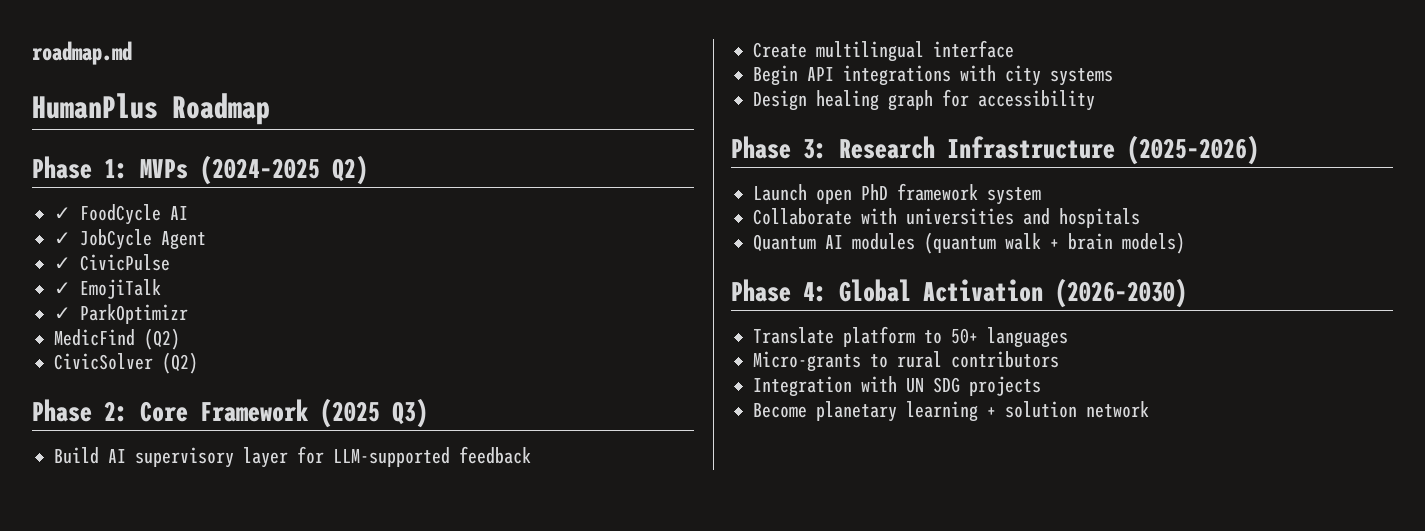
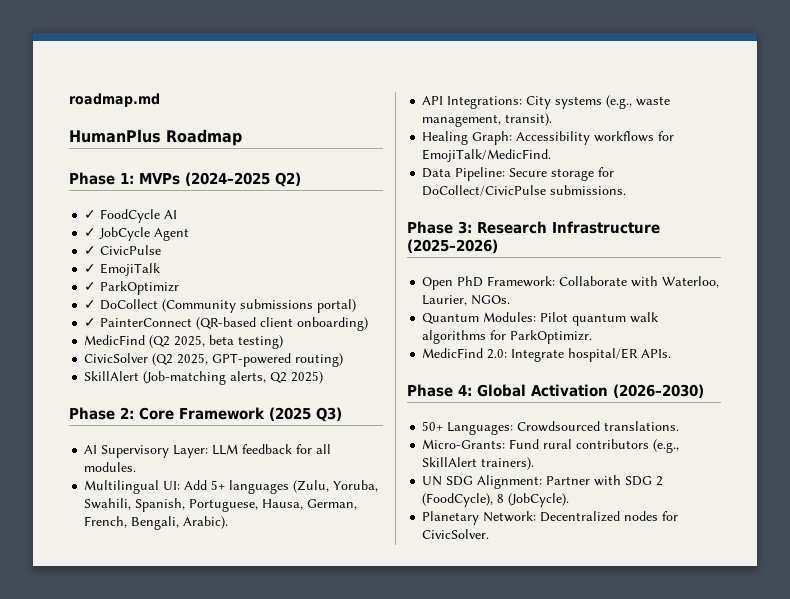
[54,328,180,350] [54,352,198,374] MedicFind (Q2) // CivicSolver (Q2) -> [84,299,357,313] [84,317,369,331] [84,335,284,349] [84,353,344,367] [84,371,324,385] ✓ DoCollect (Community submissions portal) // ✓ PainterConnect (QR-based client onboarding) // MedicFind (Q2 2025, beta testing) // CivicSolver (Q2 2025, GPT-powered routing) // SkillAlert (Job-matching alerts, Q2 2025)
[54,446,531,468] [753,40,1014,62] [753,65,1113,86] [753,89,1095,111] Build AI supervisory layer for LLM-supported feedback // Create multilingual interface // Begin API integrations with city systems // Design healing graph for accessibility -> [84,444,332,458] [84,462,137,472] [84,480,379,494] [84,498,358,512] [84,516,229,530] [422,95,671,109] [422,113,553,127] [422,131,675,145] [422,149,552,162] [422,167,615,181] [422,185,627,196] AI Supervisory Layer: LLM feedback for all modules. // Multilingual UI: Add 5+ languages (Zulu, Yoruba, Swahili, Spanish, Portuguese, Hausa, German, French, Bengali, Arabic). // API Integrations: City systems (e.g., waste management, transit). // Healing Graph: Accessibility workflows for EmojiTalk/MedicFind. // Data Pipeline: Secure storage for DoCollect/CivicPulse submissions.
[753,183,1041,205] [753,208,1140,228] [753,232,1185,254] Launch open PhD framework system // Collaborate with universities and hospitals // Quantum AI modules (quantum walk + brain models) -> [422,276,720,290] [422,295,511,306] [422,312,659,326] [422,330,593,344] [422,348,672,362] Open PhD Framework: Collaborate with Waterloo, Laurier, NGOs. // Quantum Modules: Pilot quantum walk algorithms for ParkOptimizr. // MedicFind 2.0: Integrate hospital/ER APIs.
[753,326,1068,348] [753,351,1059,372] [753,376,1041,397] [753,401,1149,422] Translate platform to 50+ languages // Micro-grants to rural contributors // Integration with UN SDG projects // Become planetary learning + solution network -> [422,421,680,435] [422,439,680,453] [422,457,535,470] [422,475,664,489] [422,493,570,507] [422,511,679,525] [422,529,490,539] 50+ Languages: Crowdsourced translations. // Micro-Grants: Fund rural contributors (e.g., SkillAlert trainers). // UN SDG Alignment: Partner with SDG 2 (FoodCycle), 8 (JobCycle). // Planetary Network: Decentralized nodes for CivicSolver.

